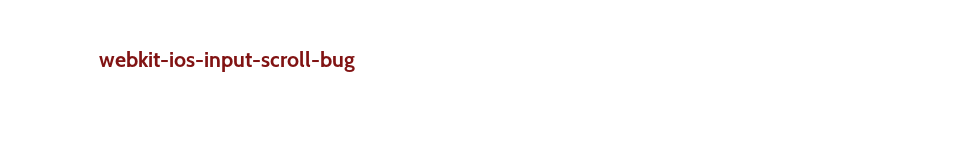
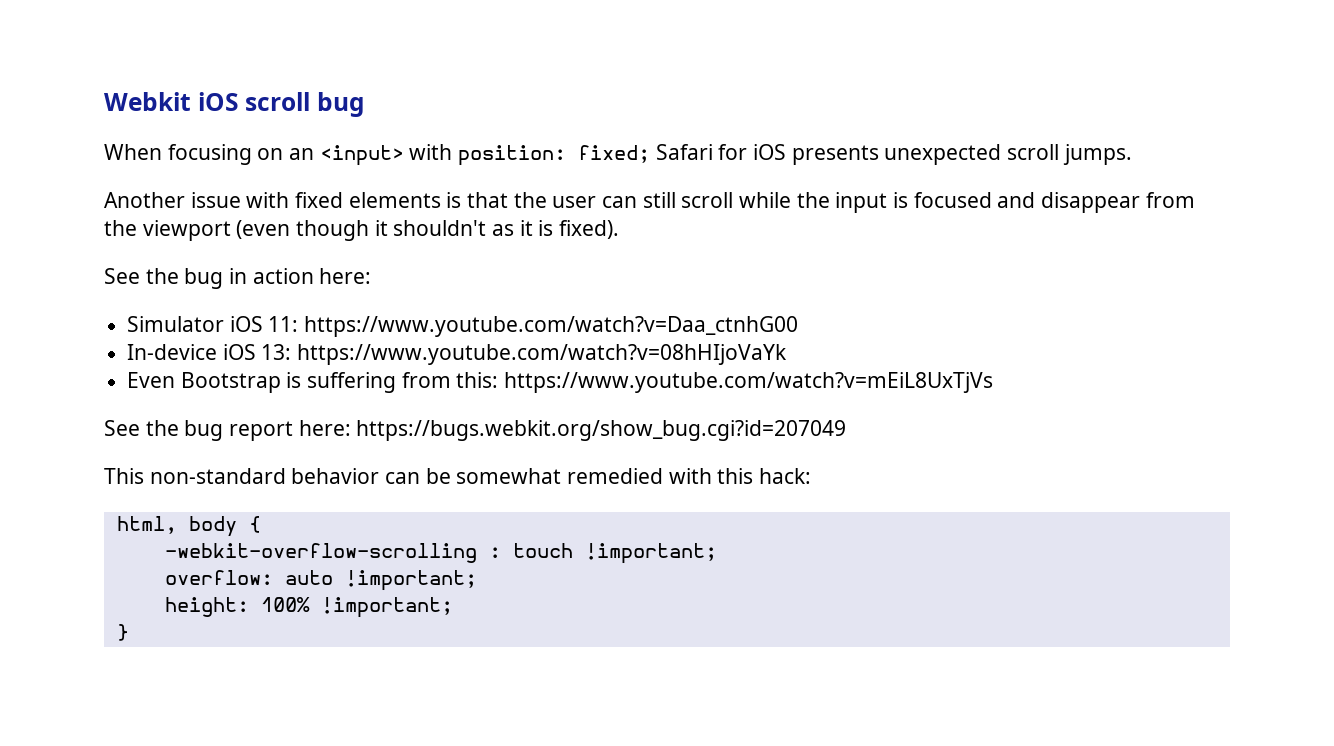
[99,51,355,72] webkit-ios-input-scroll-bug -> [104,92,365,117] [104,144,1132,166] [104,192,1195,213] [104,220,620,241] [104,268,372,289] [127,316,799,337] [127,344,788,365] [127,372,994,393] [104,420,847,441] [104,468,812,484] [116,516,261,537] [164,543,717,564] [164,570,477,591] [164,597,453,618] [116,624,129,641] Webkit iOS scroll bug // When focusing on an <input> with position: fixed; Safari for iOS presents unexpected scroll jumps. // Another issue with fixed elements is that the user can still scroll while the input is focused and disappear from the viewport (even though it shouldn't as it is fixed). // See the bug in action here: // Simulator iOS 11: https://www.youtube.com/watch?v=Daa_ctnhG00 // In-device iOS 13: https://www.youtube.com/watch?v=08hHIjoVaYk // Even Bootstrap is suffering from this: https://www.youtube.com/watch?v=mEiL8UxTjVs // See the bug report here: https://bugs.webkit.org/show_bug.cgi?id=207049 // This non-standard behavior can be somewhat remedied with this hack: // html, body { // -webkit-overflow-scrolling : touch !important; // overflow: auto !important; // height: 100% !important; // }

